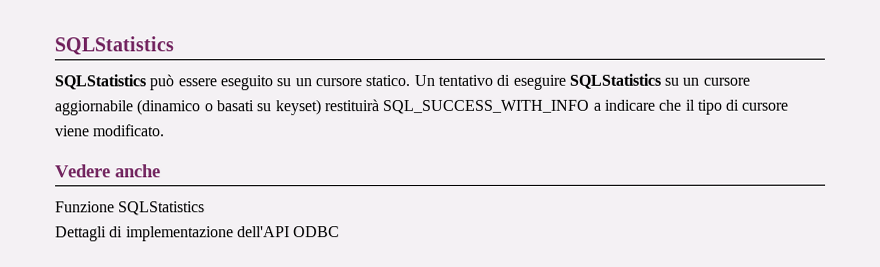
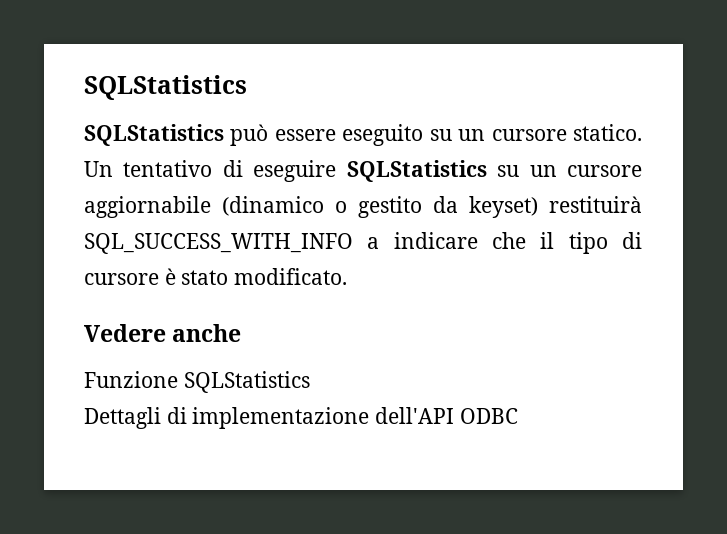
[215,100,272,112] basati su -> [358,196,458,218] gestito da
[54,125,90,137] viene -> [164,268,229,285] è stato

